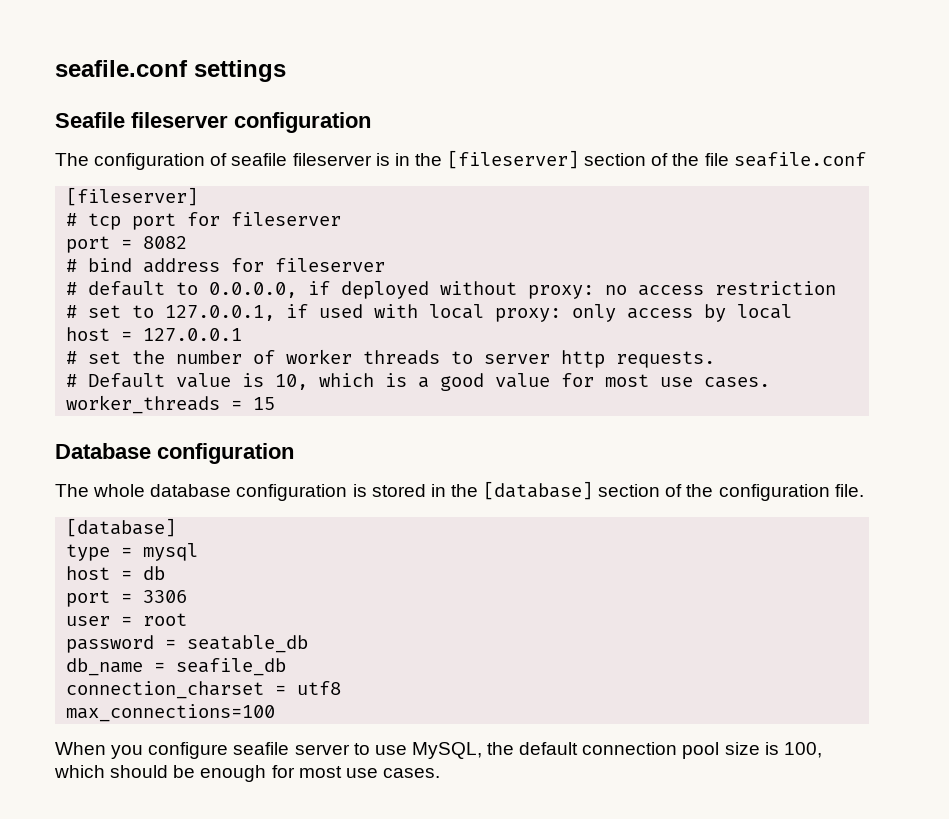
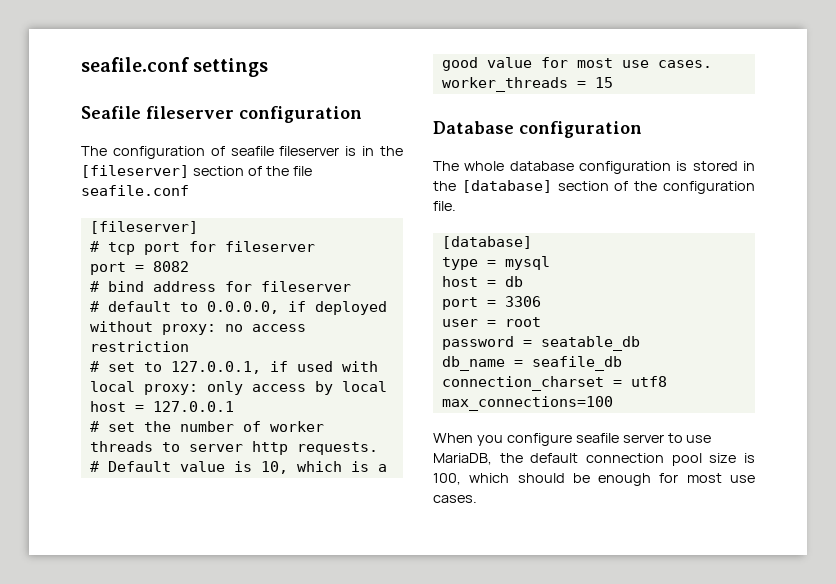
[411,742,482,759] MySQL, -> [433,453,492,465] MariaDB,

